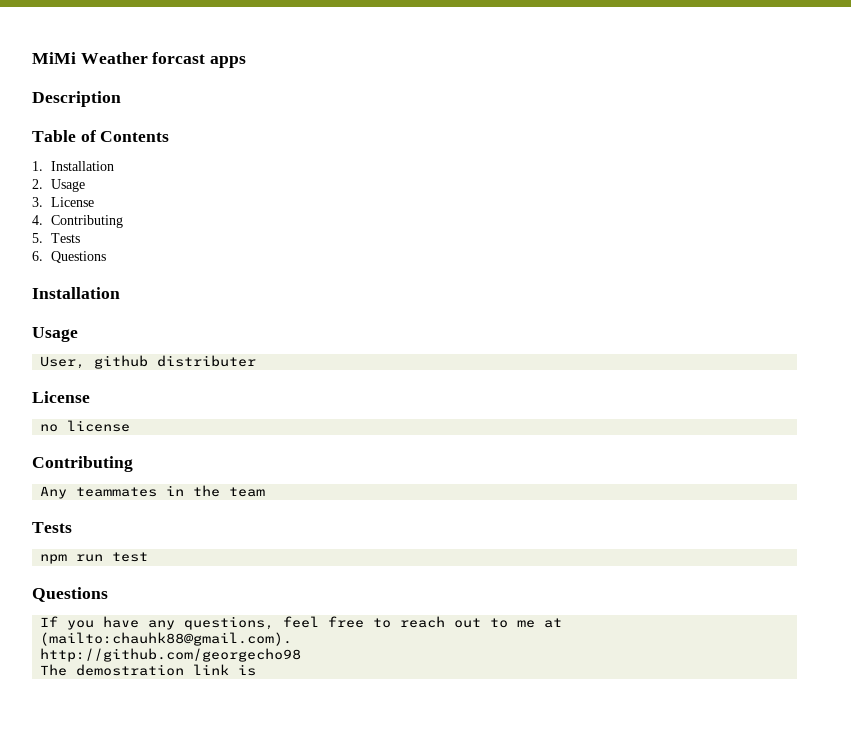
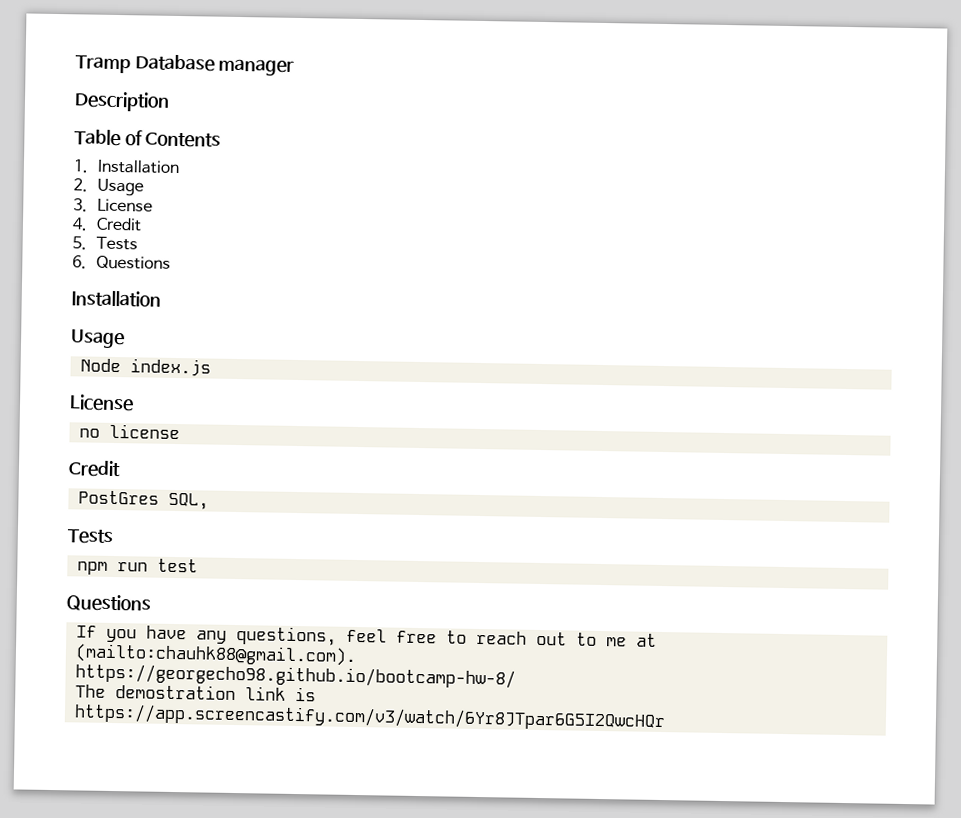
[32,52,247,68] MiMi Weather forcast apps -> [75,54,295,76] Tramp Database manager
[50,215,123,228] Contributing -> [96,217,143,232] Credit
[40,355,257,369] User, github distributer -> [79,358,211,377] Node index.js
[32,456,133,472] [40,485,266,499] Contributing // Any teammates in the team -> [68,460,121,478] [77,490,209,510] Credit // PostGres SQL,
[40,648,302,662] http://github.com/georgecho98 -> [74,663,516,689] https://georgecho98.github.io/bootcamp-hw-8/
(257, 670) none -> [73,703,666,732] https://app.screencastify.com/v3/watch/6Yr8JTpar6G5I2QwcHQr

